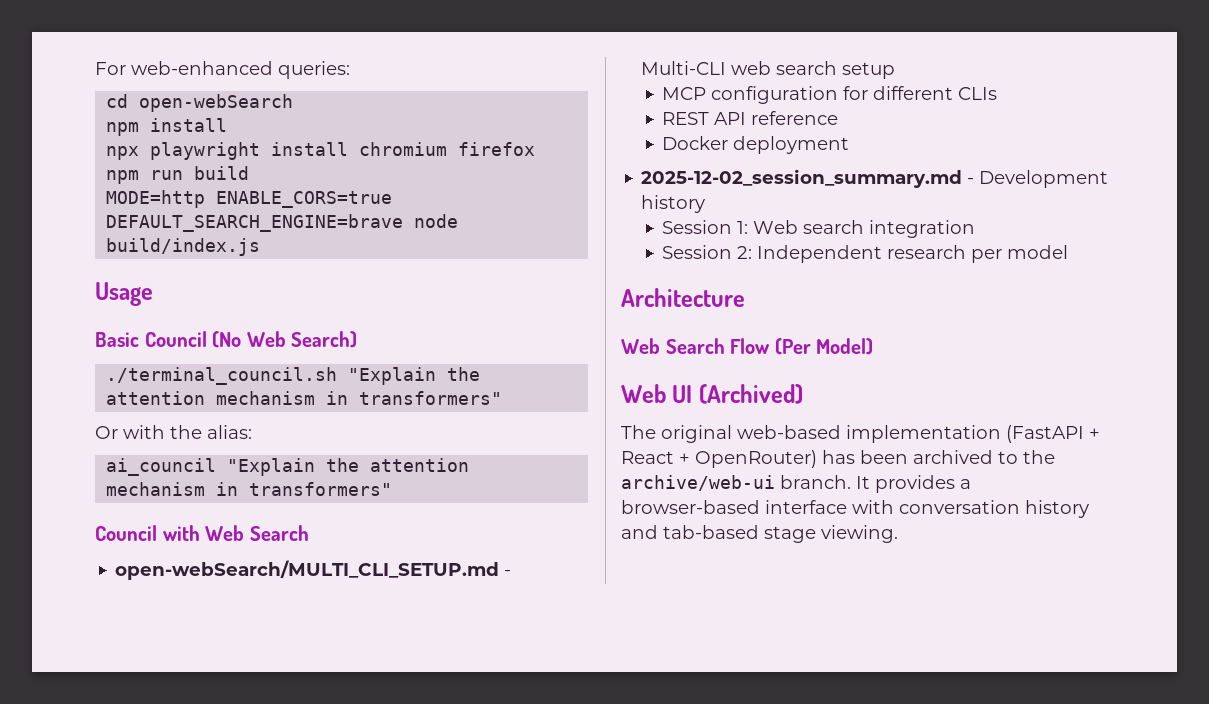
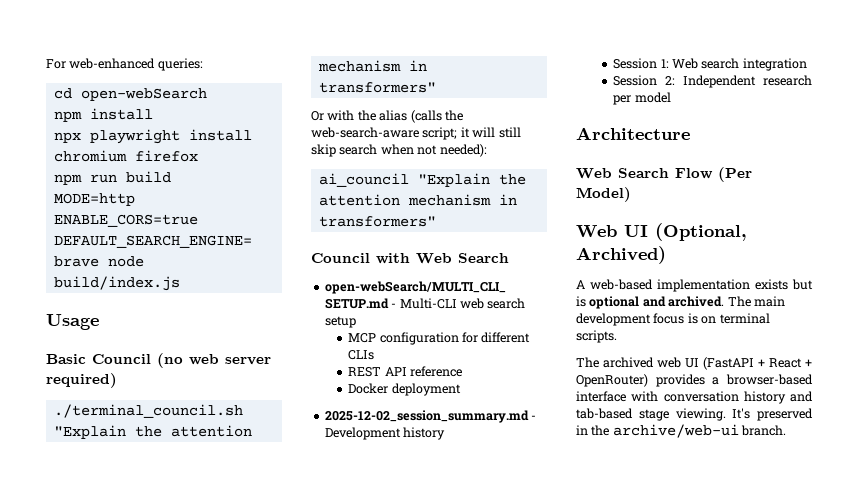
[212,331,358,348] (No Web Search) -> [157,353,271,368] [46,373,117,388] (no web server required)
[207,425,252,439] alias: -> [379,110,463,123] [311,127,521,140] [311,144,487,157] alias (calls the web-search-aware script; it will still skip search when not needed):
[698,384,803,404] [621,425,1001,443] (Archived) // The original web-based implementation -> [655,223,747,241] [576,246,666,264] [576,279,813,292] [576,296,785,309] [576,313,770,326] [576,330,617,343] [576,357,699,368] (Optional, Archived) // A web-based implementation exists but is optional and archived. The main development focus is on terminal scripts. // The archived web UI
[822,450,1055,464] [621,475,870,491] has been archived to the archive/web-ui branch. It -> (648, 380) none
(898, 534) none -> [732,408,813,421] [576,424,787,438] It's preserved in the archive/web-ui branch.

